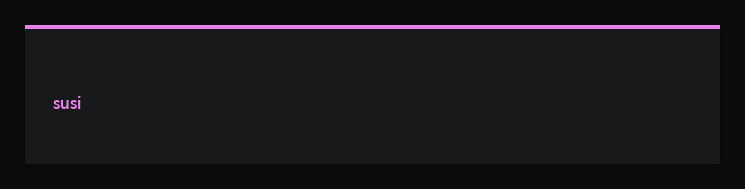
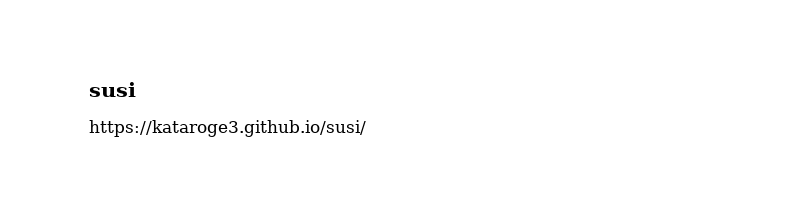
(81, 102) none -> [89,120,366,137] // https://kataroge3.github.io/susi/

